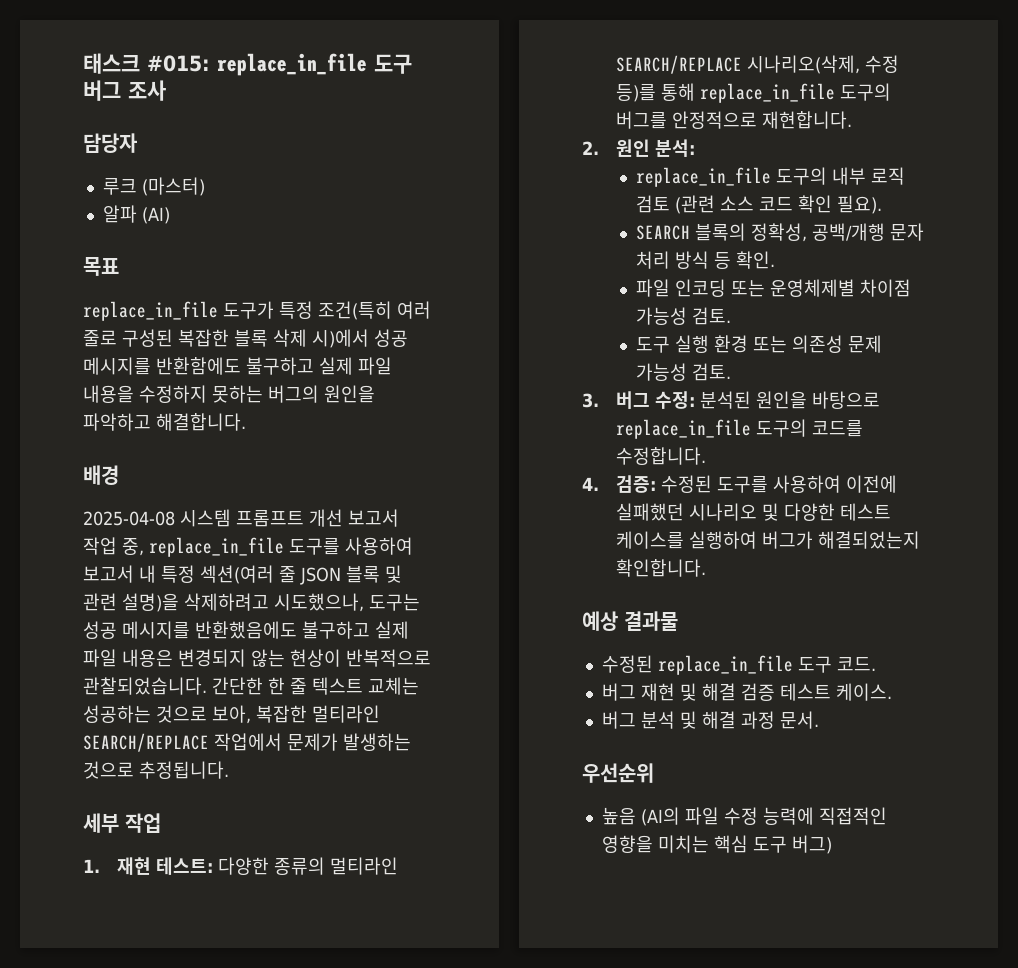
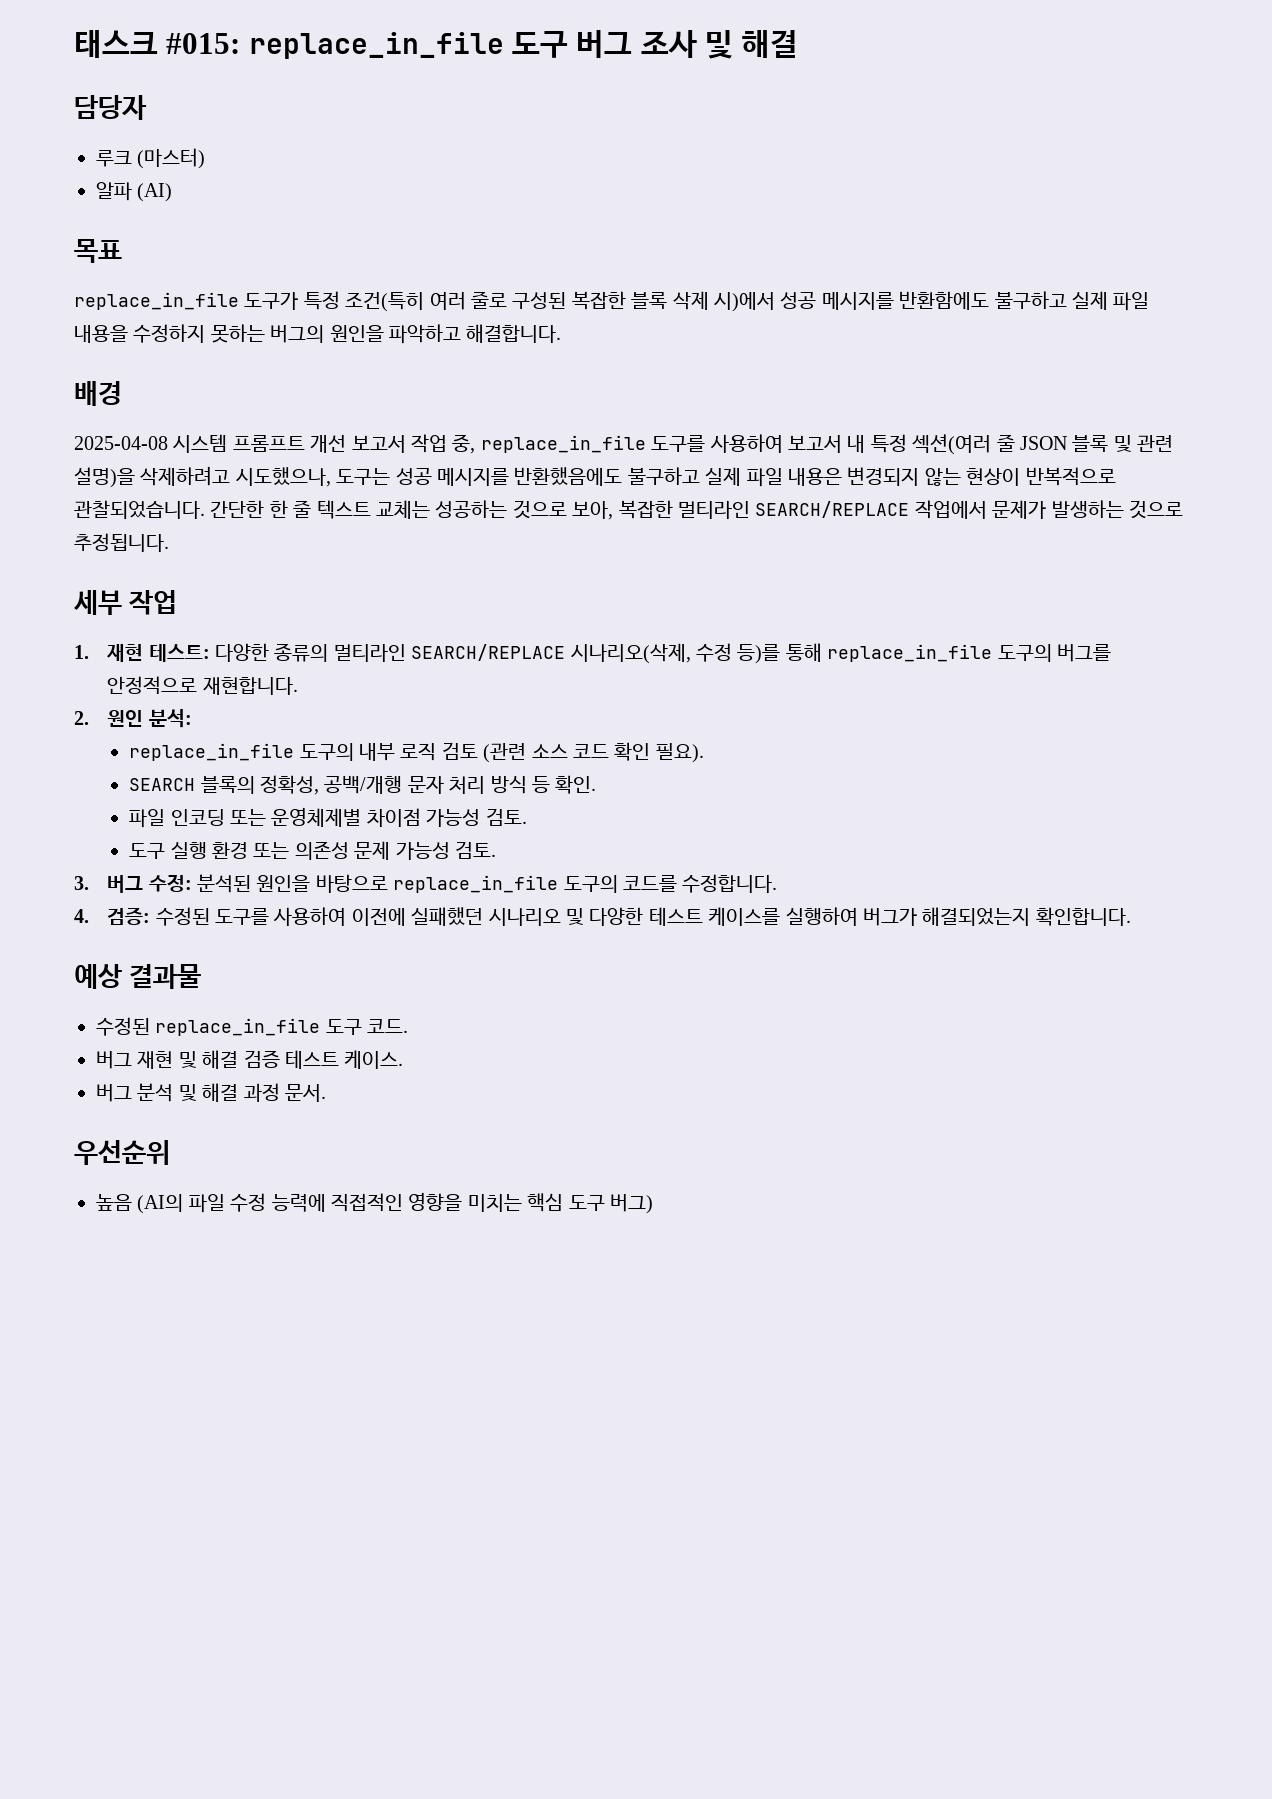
(166, 90) none -> [705,30,798,59] 및 해결

